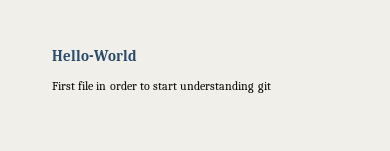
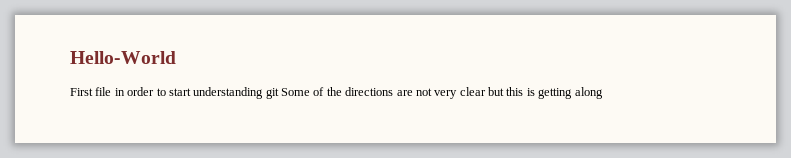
(271, 87) none -> [281,87,603,99] Some of the directions are not very clear but this is getting along

